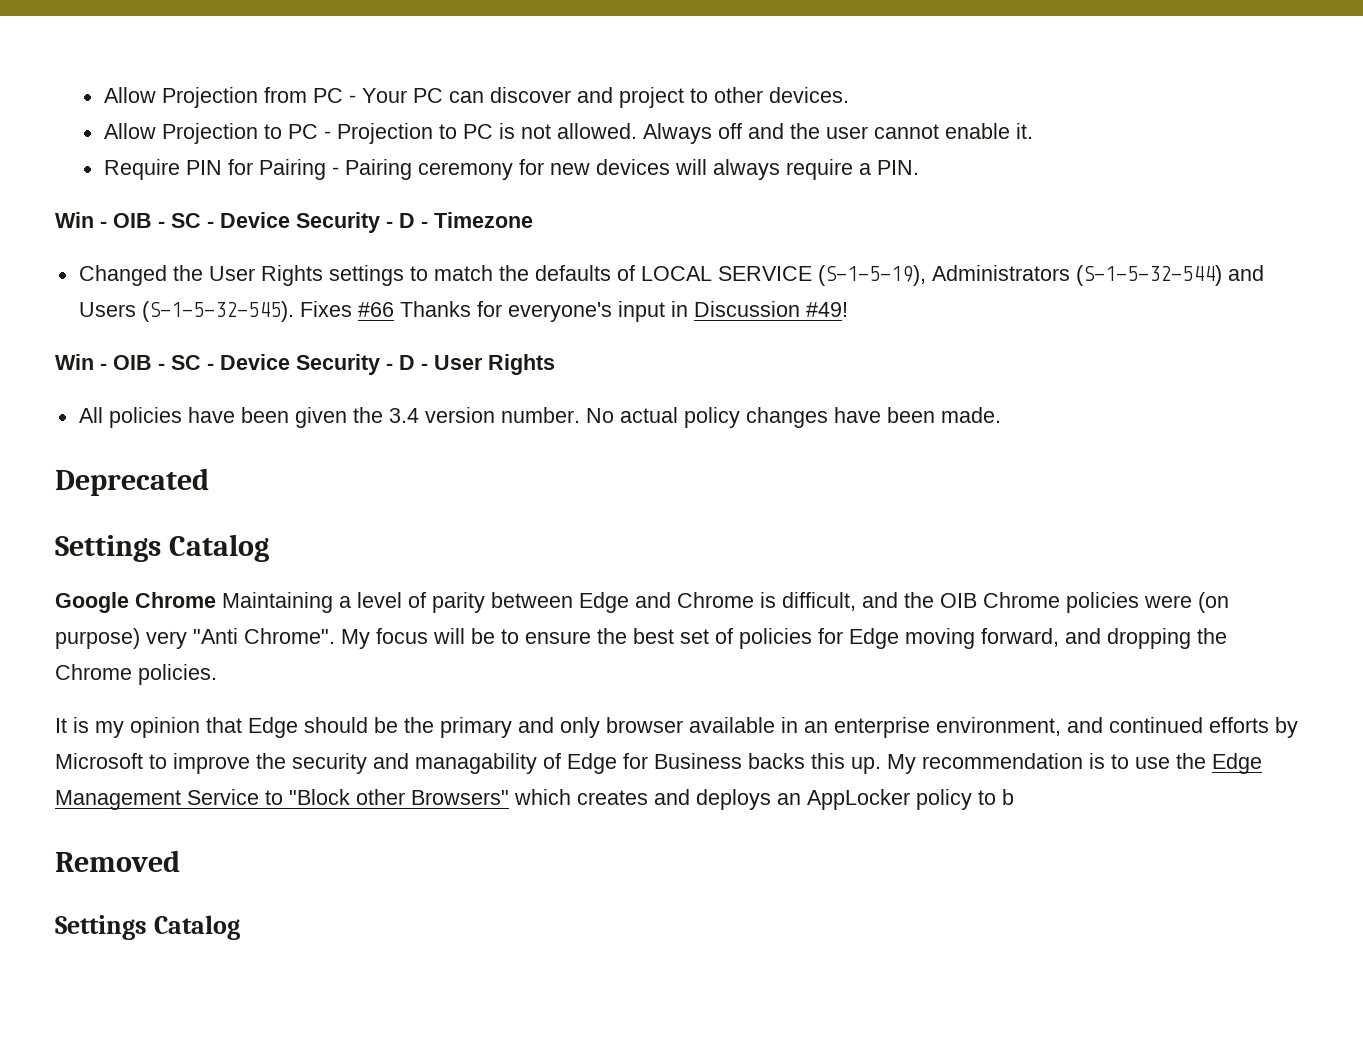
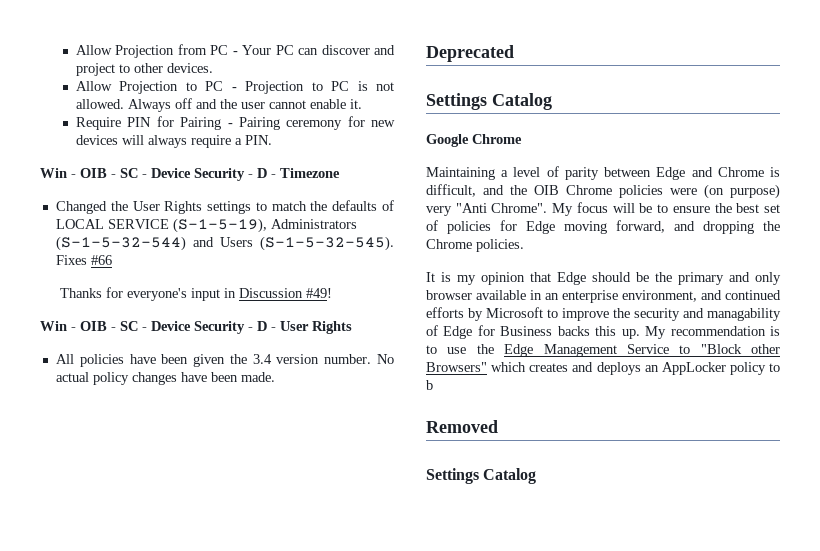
(394, 309) none -> (112, 260) //
(216, 600) none -> (522, 139) //

